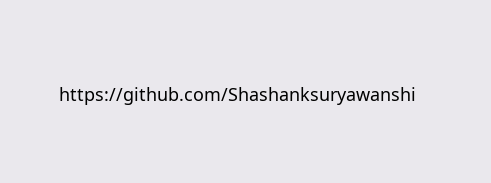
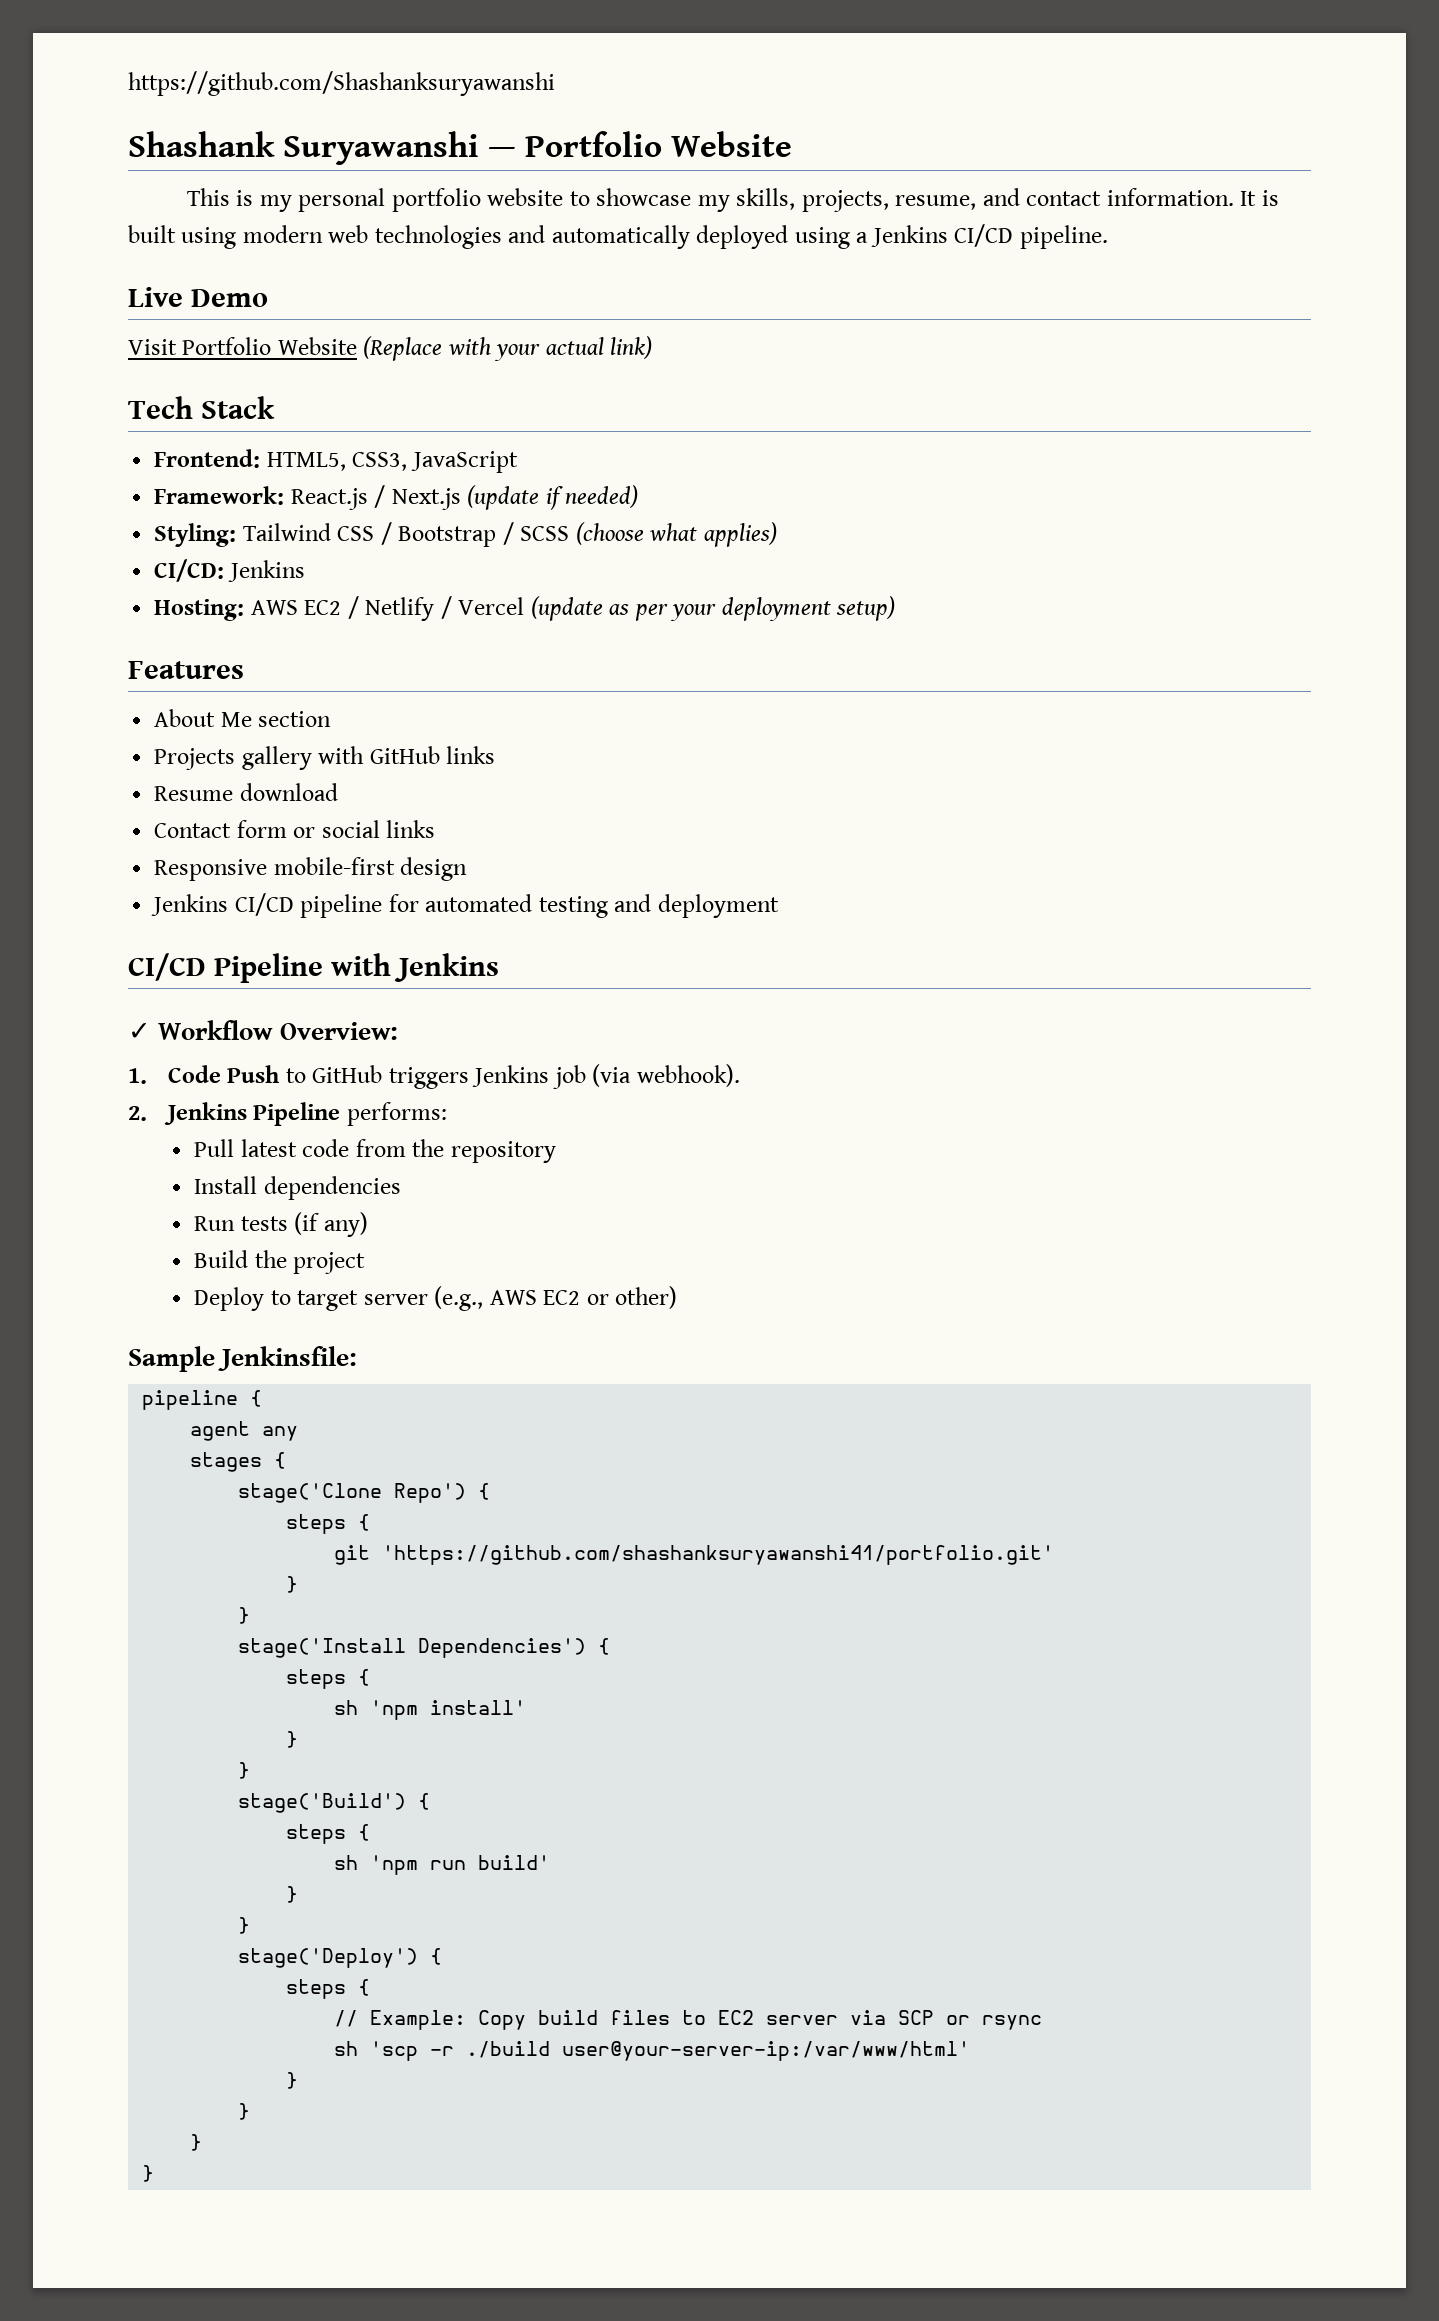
(416, 96) none -> [128,131,793,165] [186,188,1279,212] [128,224,1108,249] [128,287,269,307] [128,336,653,361] [128,396,276,419] [154,449,518,473] [154,485,639,510] [154,522,777,547] [154,559,305,582] [154,596,896,621] [128,661,244,679] [154,709,332,727] [154,746,496,770] [154,783,338,801] [154,820,436,838] [154,857,468,881] [151,893,779,918] [128,953,500,983] [128,1020,398,1040] [128,1064,740,1089] [128,1102,447,1126] [194,1139,556,1163] [194,1176,401,1200] [194,1212,368,1237] [194,1250,366,1274] [194,1286,678,1311] [128,1346,358,1372] [142,1390,263,1410] [190,1421,299,1441] [190,1452,287,1472] [238,1483,491,1503] [286,1514,371,1534] [334,1545,1055,1565] [286,1576,299,1593] [238,1607,251,1624] [238,1638,611,1658] [286,1669,371,1689] [334,1700,527,1720] [286,1731,299,1748] [238,1762,251,1779] [238,1793,431,1813] [286,1824,371,1844] [334,1855,551,1875] [286,1886,299,1903] [238,1917,251,1934] [238,1948,443,1968] [286,1979,371,1999] [334,2010,1043,2030] [334,2041,971,2061] [286,2072,299,2089] [238,2103,251,2120] [190,2134,203,2151] [142,2165,155,2182] // Shashank Suryawanshi — Portfolio Website // This is my personal portfolio website to showcase my skills, projects, resume, and contact information. It is built using modern web technologies and automatically deployed using a Jenkins CI/CD pipeline. // Live Demo // Visit Portfolio Website (Replace with your actual link) // Tech Stack // Frontend: HTML5, CSS3, JavaScript // Framework: React.js / Next.js (update if needed) // Styling: Tailwind CSS / Bootstrap / SCSS (choose what applies) // CI/CD: Jenkins // Hosting: AWS EC2 / Netlify / Vercel (update as per your deployment setup) // Features // About Me section // Projects gallery with GitHub links // Resume download // Contact form or social links // Responsive mobile-first design // Jenkins CI/CD pipeline for automated testing and deployment // CI/CD Pipeline with Jenkins // ✓ Workflow Overview: // 1. Code Push to GitHub triggers Jenkins job (via webhook). // 2. Jenkins Pipeline performs: // Pull latest code from the repository // Install dependencies // Run tests (if any) // Build the project // Deploy to target server (e.g., AWS EC2 or other) // Sample Jenkinsfile: // pipeline { // agent any // stages { // stage('Clone Repo') { // steps { // git 'https://github.com/shashanksuryawanshi41/portfolio.git' // } // } // stage('Install Dependencies') { // steps { // sh 'npm install' // } // } // stage('Build') { // steps { // sh 'npm run build' // } // } // stage('Deploy') { // steps { // // Example: Copy build files to EC2 server via SCP or rsync // sh 'scp -r ./build user@your-server-ip:/var/www/html' // } // } // } // }

